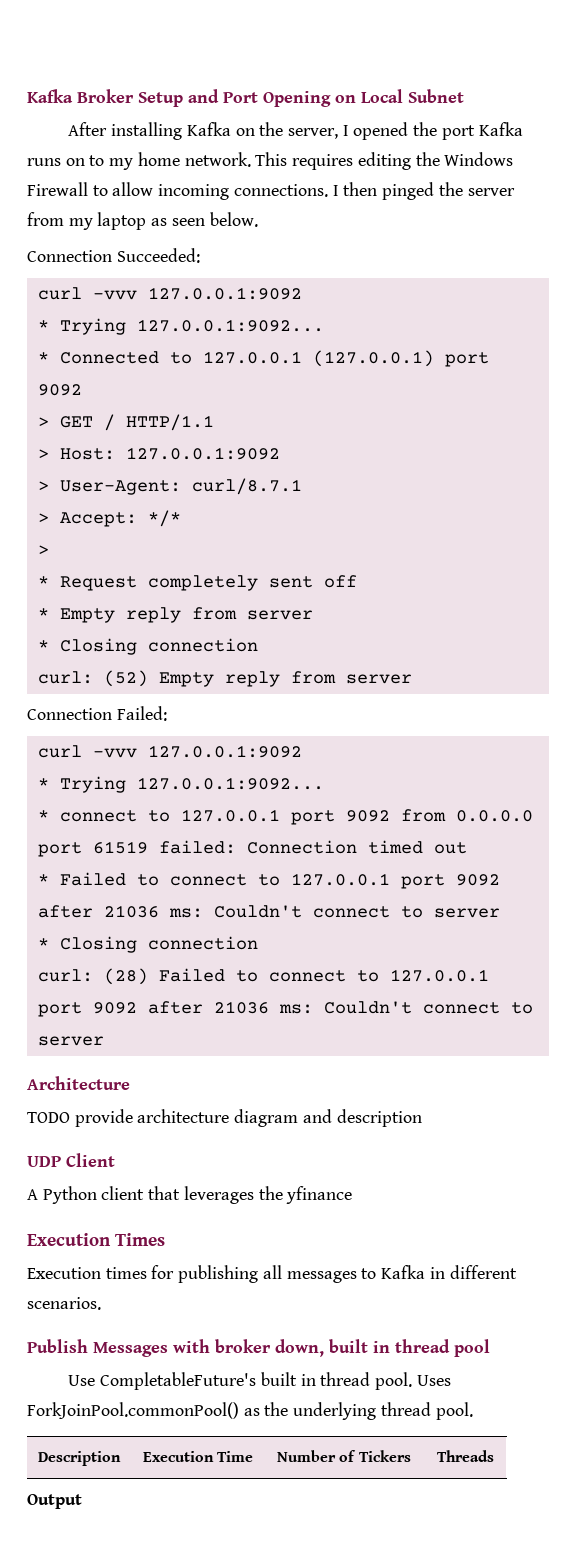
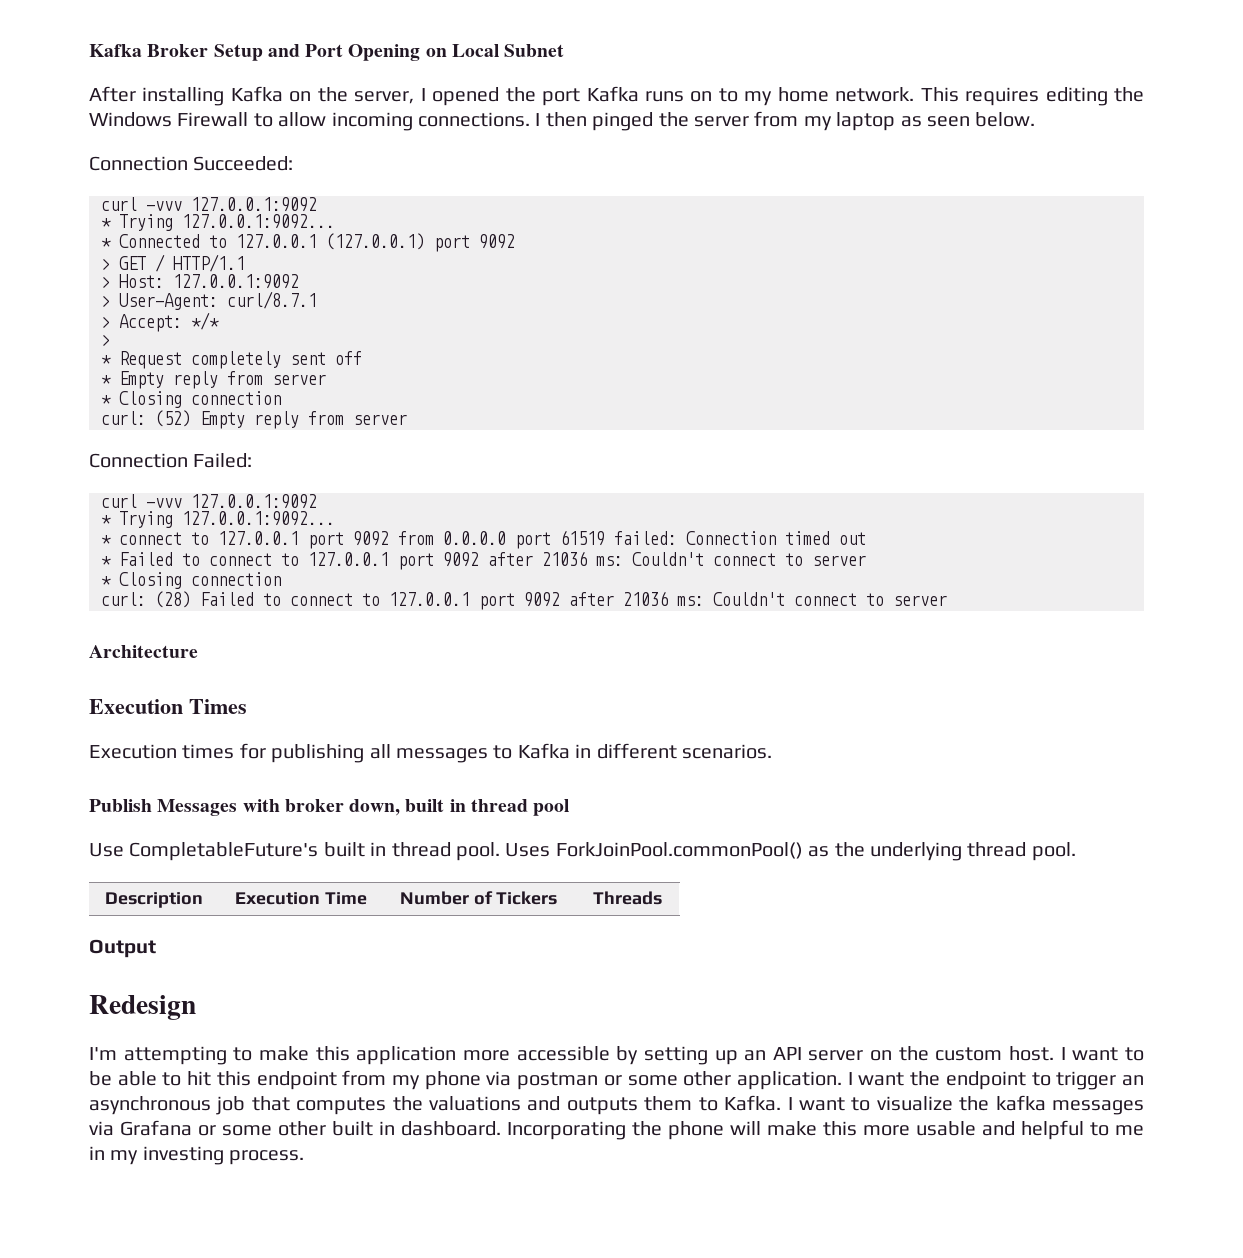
[27,1109,422,1127] [27,1153,115,1167] [27,1186,353,1204] // TODO provide architecture diagram and description // UDP Client // A Python client that leverages the yfinance -> (198, 651) none
(82, 1501) none -> [89,995,196,1020] [89,1046,1144,1065] [89,1070,1144,1090] [89,1095,1144,1115] [89,1120,1144,1140] [89,1146,305,1165] // Redesign // I'm attempting to make this application more accessible by setting up an API server on the custom host. I want to be able to hit this endpoint from my phone via postman or some other application. I want the endpoint to trigger an asynchronous job that computes the valuations and outputs them to Kafka. I want to visualize the kafka messages via Grafana or some other built in dashboard. Incorporating the phone will make this more usable and helpful to me in my investing process.

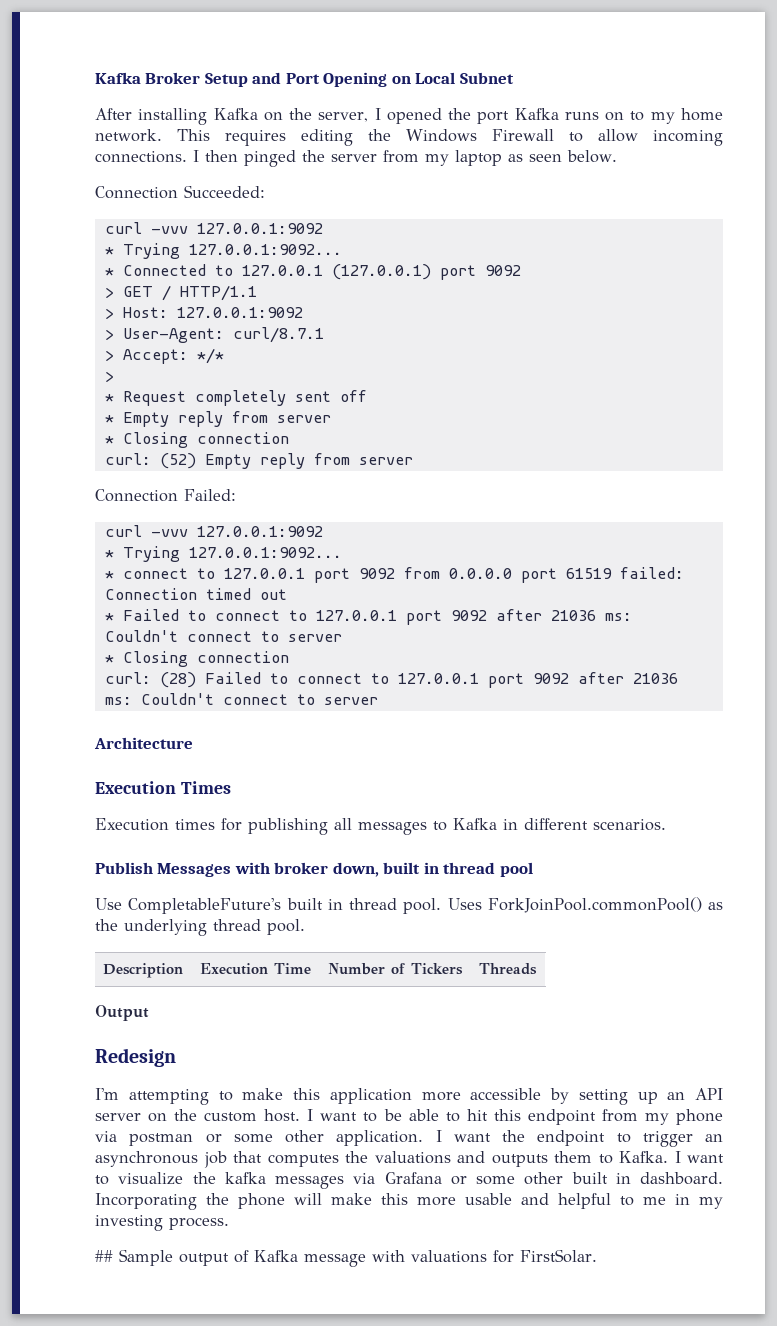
(305, 1157) none -> [95,1249,597,1267] // ## Sample output of Kafka message with valuations for FirstSolar.

